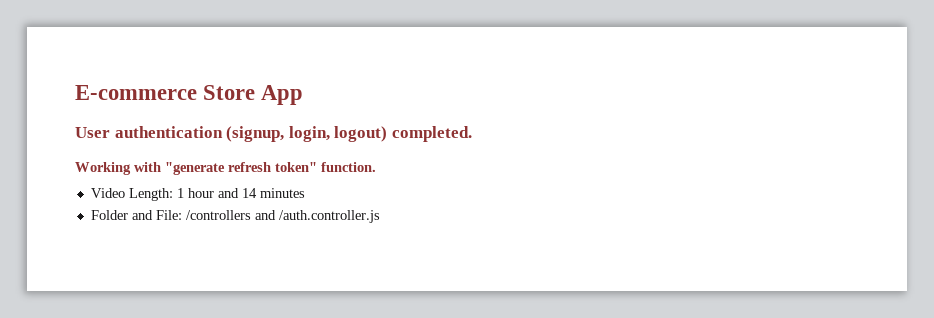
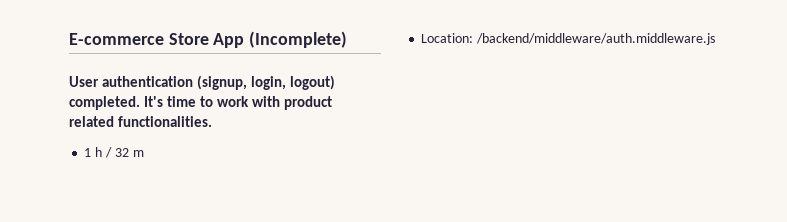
(304, 95) none -> [249,31,348,48] (Incomplete)
[75,162,376,175] [90,188,305,201] [90,210,380,223] // Working with "generate refresh token" function. // Video Length: 1 hour and 14 minutes // Folder and File: /controllers and /auth.controller.js -> [144,96,333,110] [69,116,213,127] [84,147,144,158] [421,33,716,45] It's time to work with product related functionalities. // 1 h / 32 m // Location: /backend/middleware/auth.middleware.js

